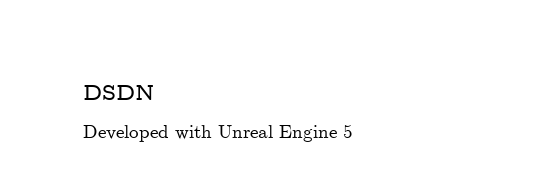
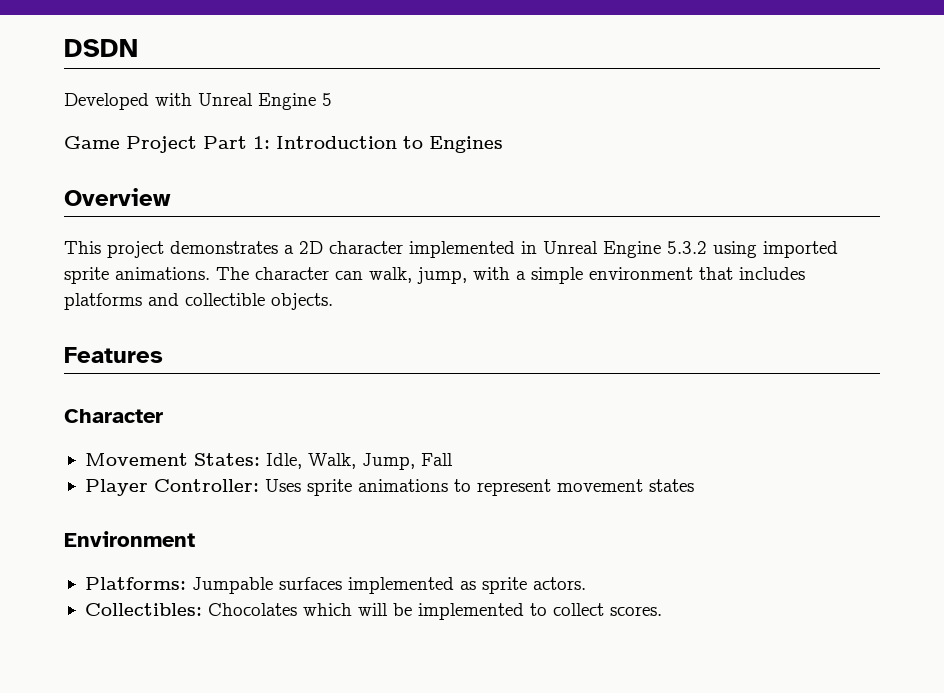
(353, 131) none -> [64,136,503,153] [64,188,171,206] [64,241,838,258] [64,267,805,284] [64,293,333,310] [64,347,163,363] [64,409,163,423] [84,453,453,470] [84,479,694,496] [64,531,195,547] [84,577,586,594] [84,603,662,620] // Game Project Part 1: Introduction to Engines // Overview // This project demonstrates a 2D character implemented in Unreal Engine 5.3.2 using imported sprite animations. The character can walk, jump, with a simple environment that includes platforms and collectible objects. // Features // Character // Movement States: Idle, Walk, Jump, Fall // Player Controller: Uses sprite animations to represent movement states // Environment // Platforms: Jumpable surfaces implemented as sprite actors. // Collectibles: Chocolates which will be implemented to collect scores.

